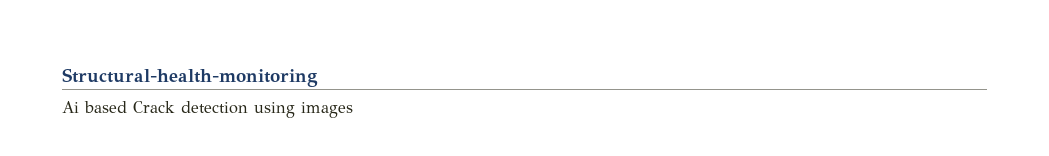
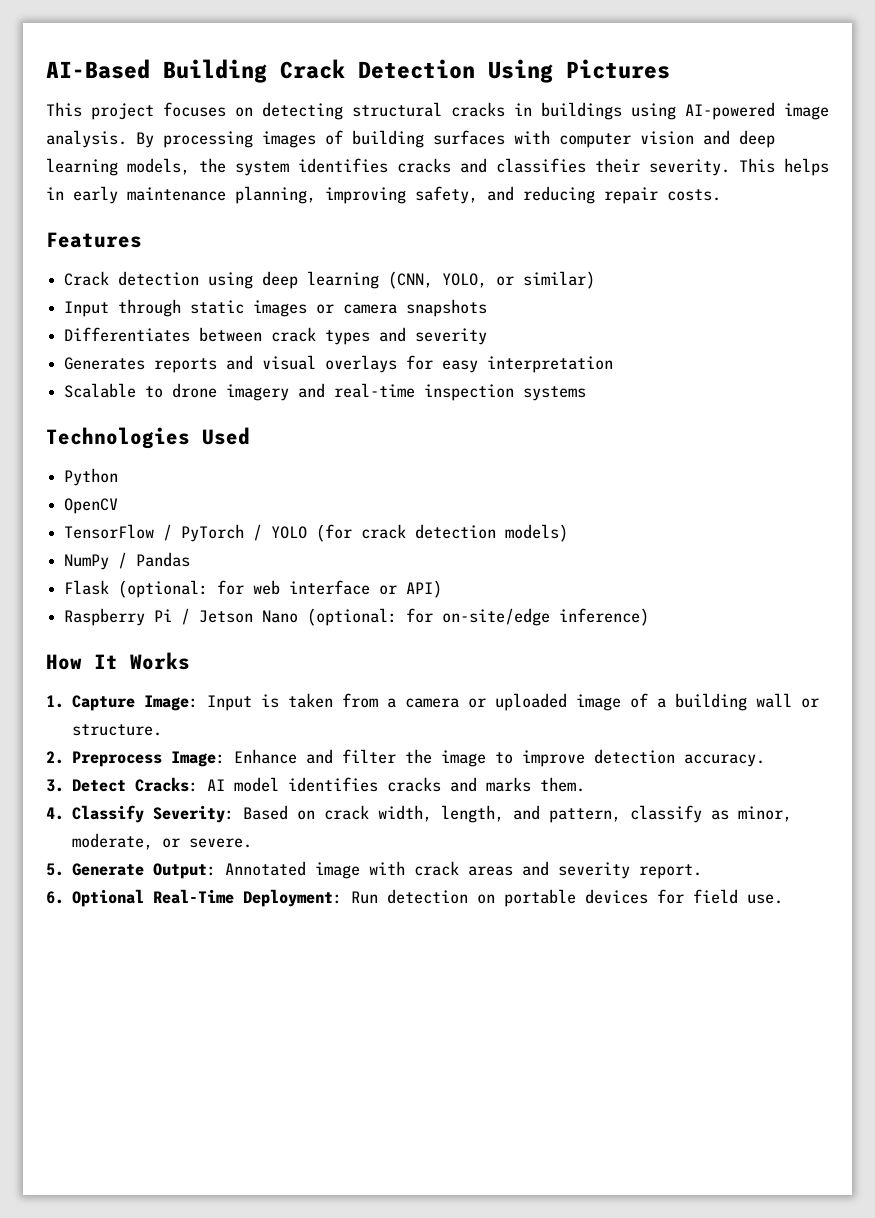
[62,68,318,87] [62,101,353,118] Structural-health-monitoring // Ai based Crack detection using images -> [46,59,670,83] [46,102,829,120] [46,130,775,148] [46,158,829,176] [46,186,721,204] [46,232,142,248] [64,271,596,289] [64,299,488,317] [64,327,488,345] [64,355,614,373] [64,383,587,401] [46,427,250,449] [64,468,119,486] [64,498,119,514] [64,524,569,542] [64,552,191,570] [64,580,443,598] [64,608,650,626] [46,652,190,670] [46,693,820,711] [72,724,163,736] [46,749,766,767] [46,777,586,792] [46,805,793,823] [72,833,253,850] [46,861,703,879] [46,889,784,907] AI-Based Building Crack Detection Using Pictures // This project focuses on detecting structural cracks in buildings using AI-powered image analysis. By processing images of building surfaces with computer vision and deep learning models, the system identifies cracks and classifies their severity. This helps in early maintenance planning, improving safety, and reducing repair costs. // Features // Crack detection using deep learning (CNN, YOLO, or similar) // Input through static images or camera snapshots // Differentiates between crack types and severity // Generates reports and visual overlays for easy interpretation // Scalable to drone imagery and real-time inspection systems // Technologies Used // Python // OpenCV // TensorFlow / PyTorch / YOLO (for crack detection models) // NumPy / Pandas // Flask (optional: for web interface or API) // Raspberry Pi / Jetson Nano (optional: for on-site/edge inference) // How It Works // 1. Capture Image: Input is taken from a camera or uploaded image of a building wall or structure. // 2. Preprocess Image: Enhance and filter the image to improve detection accuracy. // 3. Detect Cracks: AI model identifies cracks and marks them. // 4. Classify Severity: Based on crack width, length, and pattern, classify as minor, moderate, or severe. // 5. Generate Output: Annotated image with crack areas and severity report. // 6. Optional Real-Time Deployment: Run detection on portable devices for field use.

